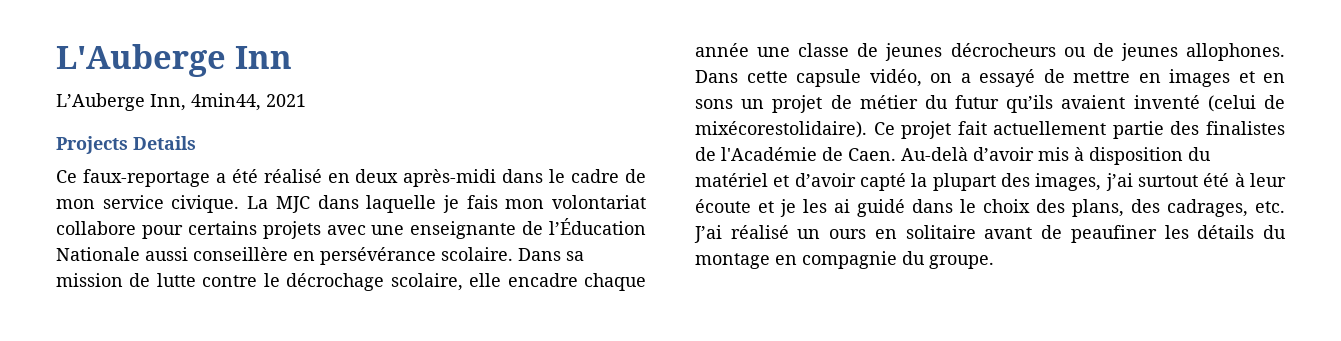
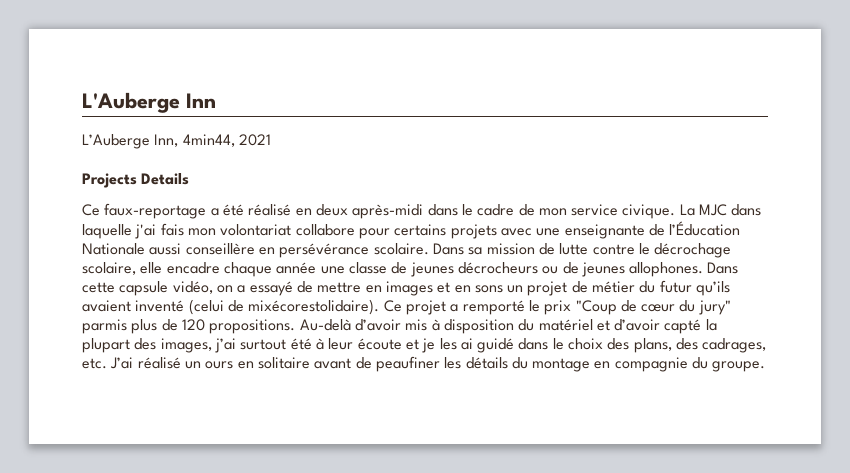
[442,195,459,213] je -> [135,224,157,239] j'ai
[957,121,1285,139] [695,147,896,161] fait actuellement partie des finalistes de l'Académie de Caen. -> [450,300,731,315] [82,319,296,334] a remporté le prix "Coup de cœur du jury" parmis plus de 120 propositions.

